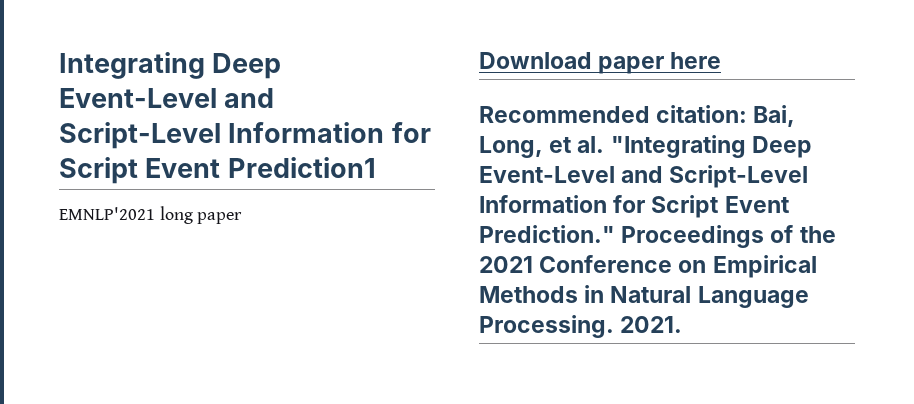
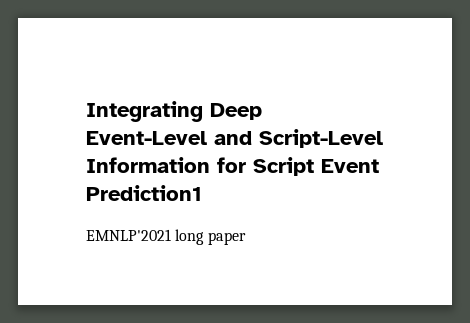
[479,52,722,74] [479,105,796,127] [479,135,812,158] [479,165,809,188] [479,195,790,218] [479,225,836,248] [479,255,817,278] [479,285,809,308] [479,315,683,338] // Download paper here // Recommended citation: Bai, Long, et al. "Integrating Deep Event-Level and Script-Level Information for Script Event Prediction." Proceedings of the 2021 Conference on Empirical Methods in Natural Language Processing. 2021. -> (246, 238) none

